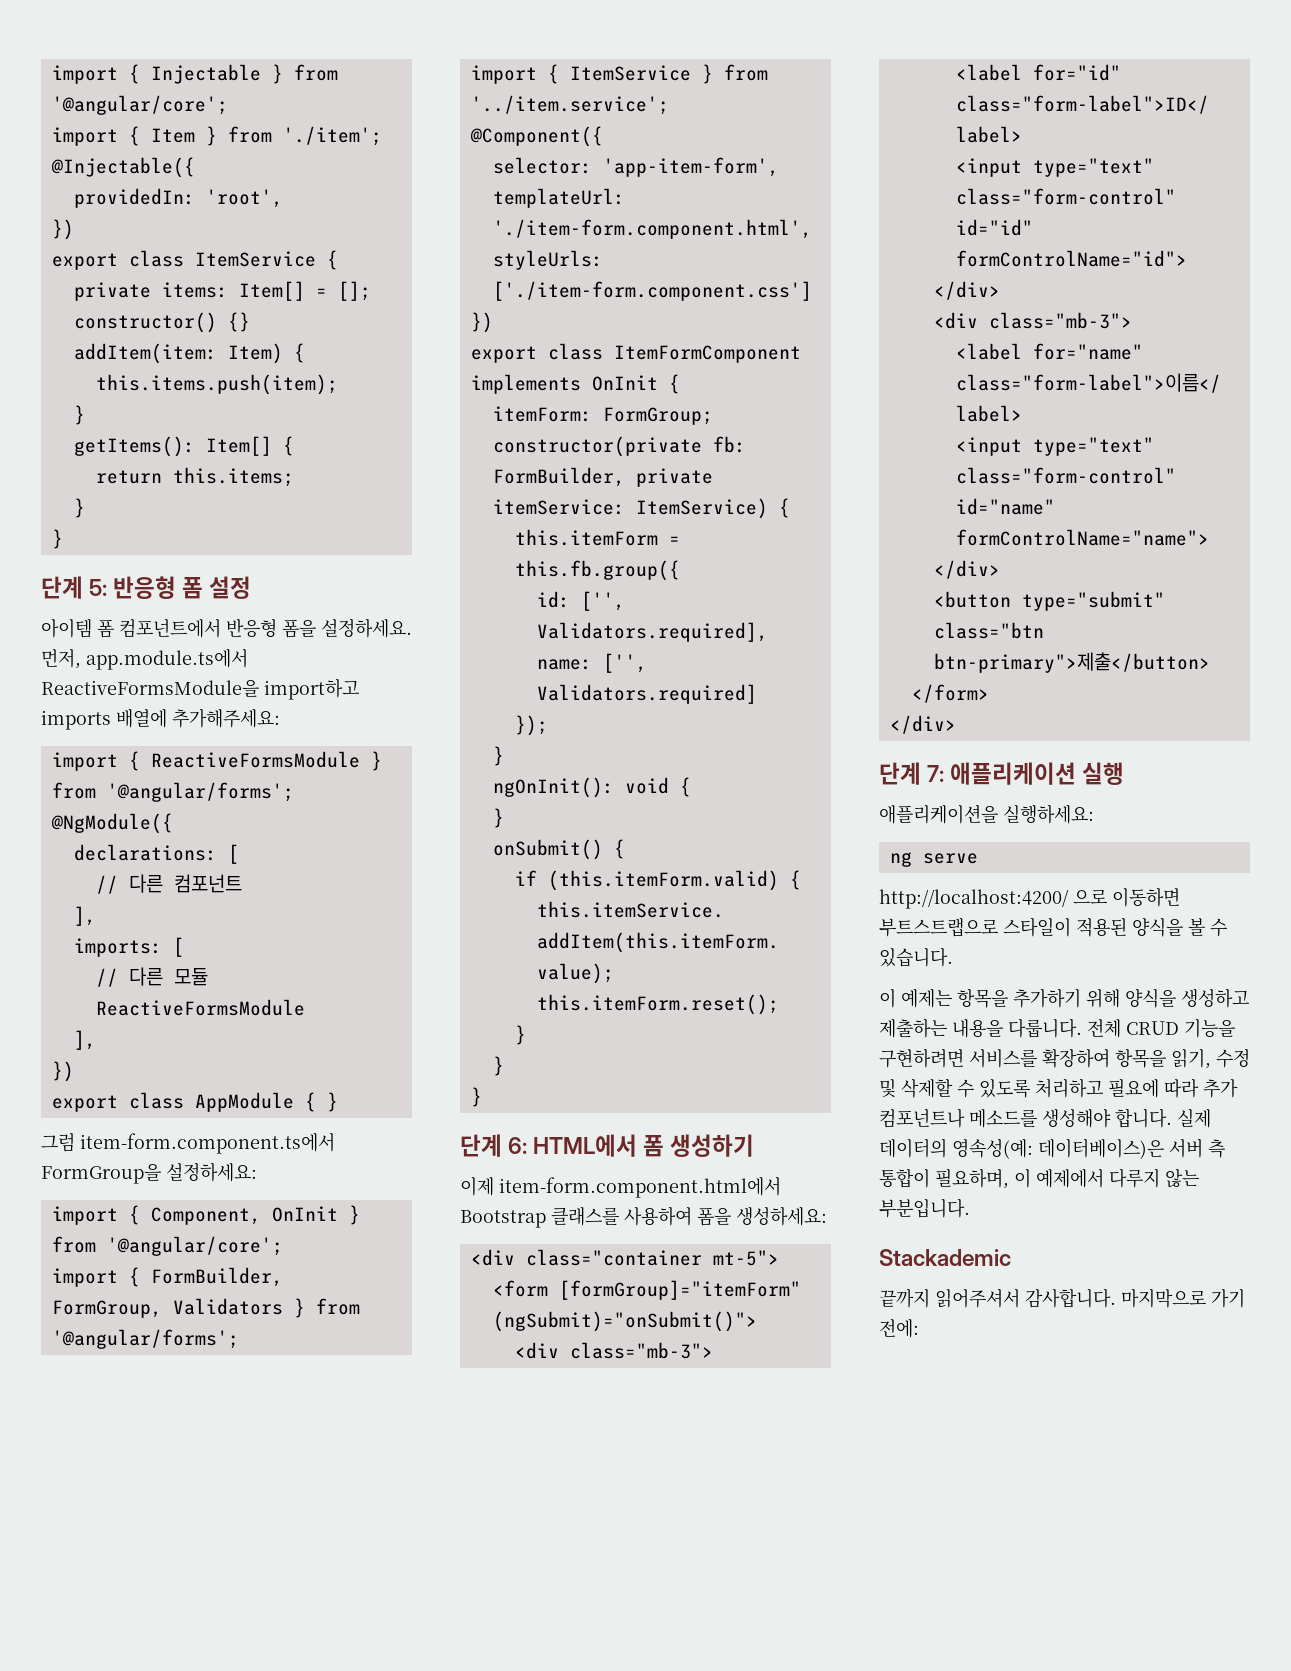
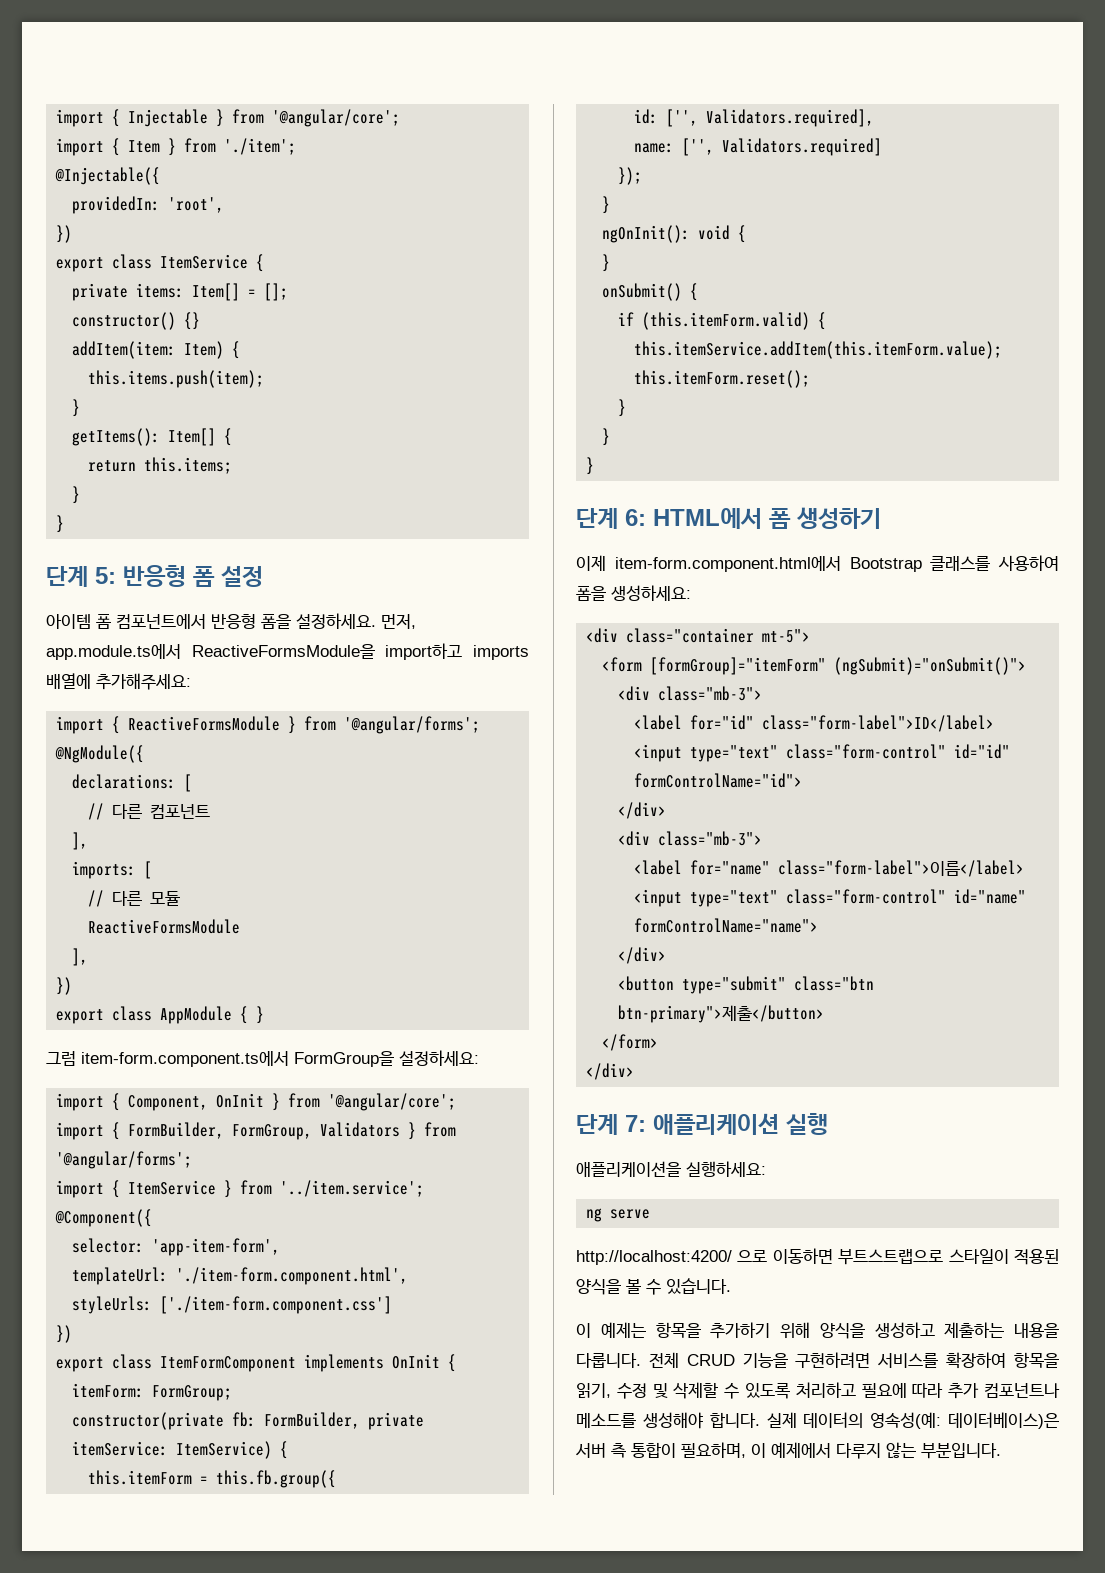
[879,1249,1011,1266] [879,1288,1245,1308] [879,1319,919,1338] // Stackademic // 끝까지 읽어주셔서 감사합니다. 마지막으로 가기 전에: -> (1001, 1451) none

